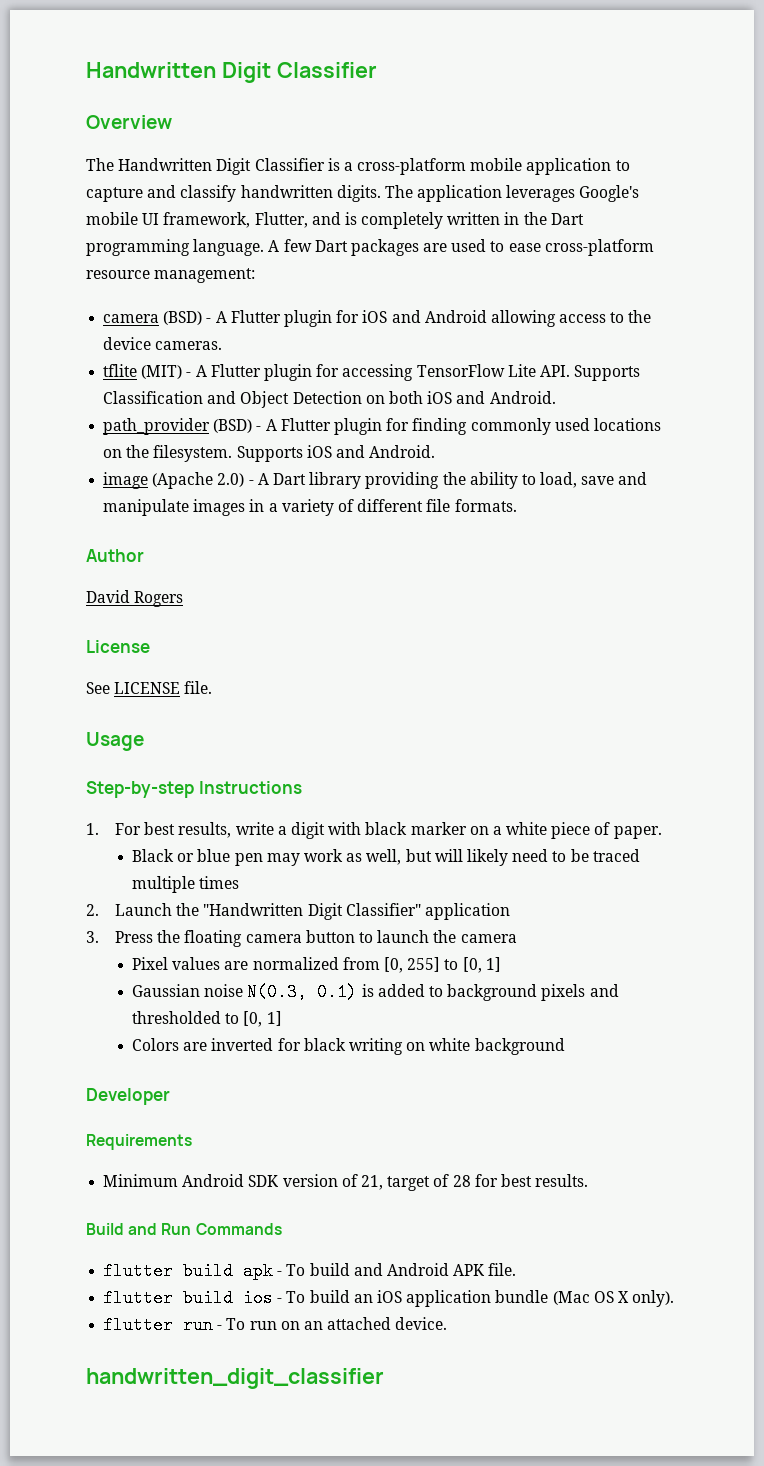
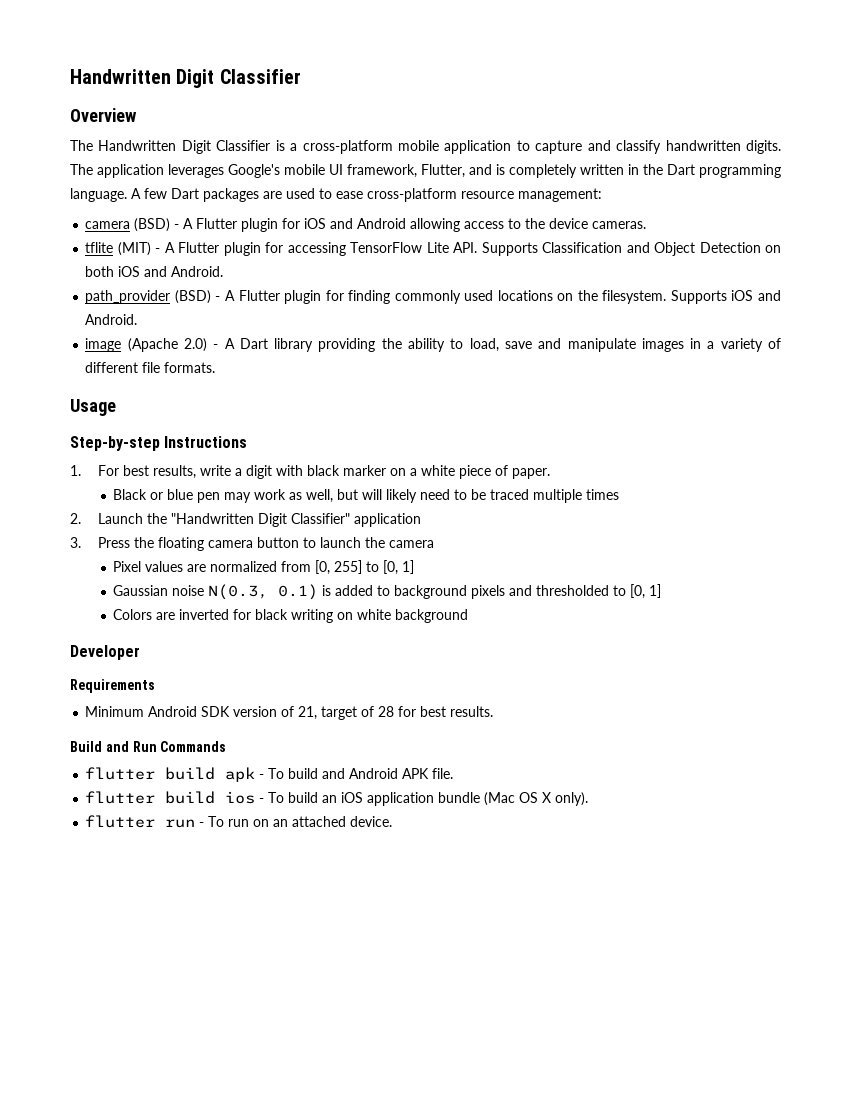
[86,549,144,562] [86,590,184,607] [86,640,150,653] [86,681,213,694] // Author // David Rogers // License // See LICENSE file. -> (216, 367) none
[86,1368,384,1389] // handwritten_digit_classifier -> (393, 821) none

